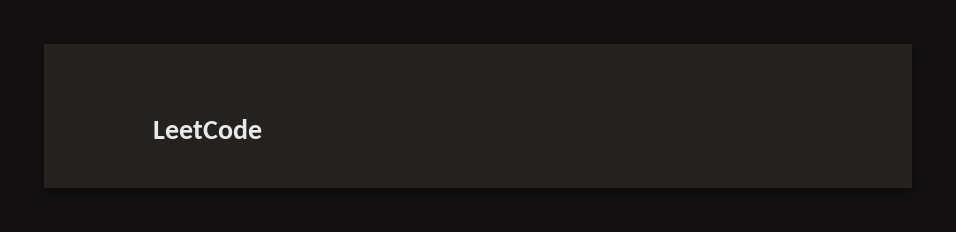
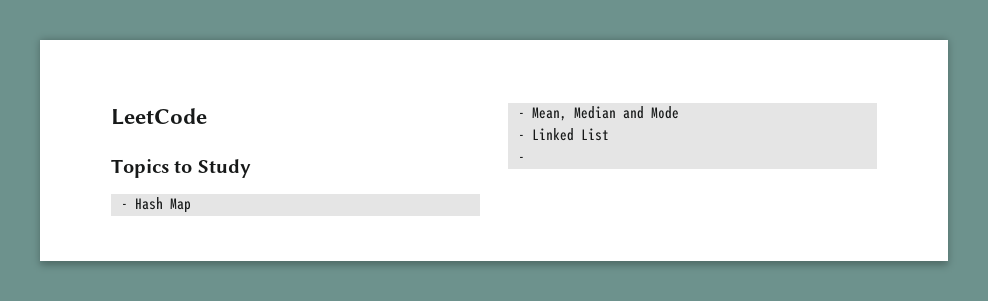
(262, 129) none -> [111,159,251,178] [120,197,191,213] [517,106,679,121] [517,128,609,141] [517,156,525,162] // Topics to Study // - Hash Map // - Mean, Median and Mode // - Linked List // -

